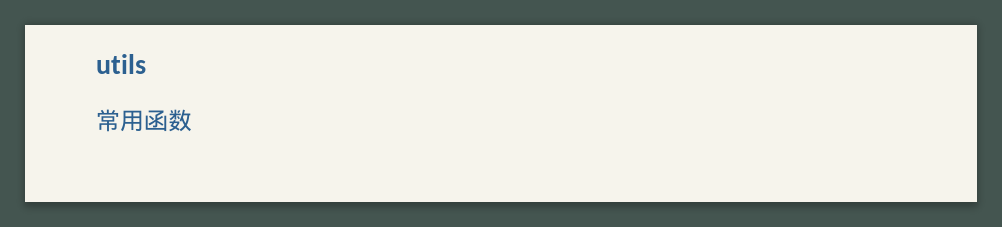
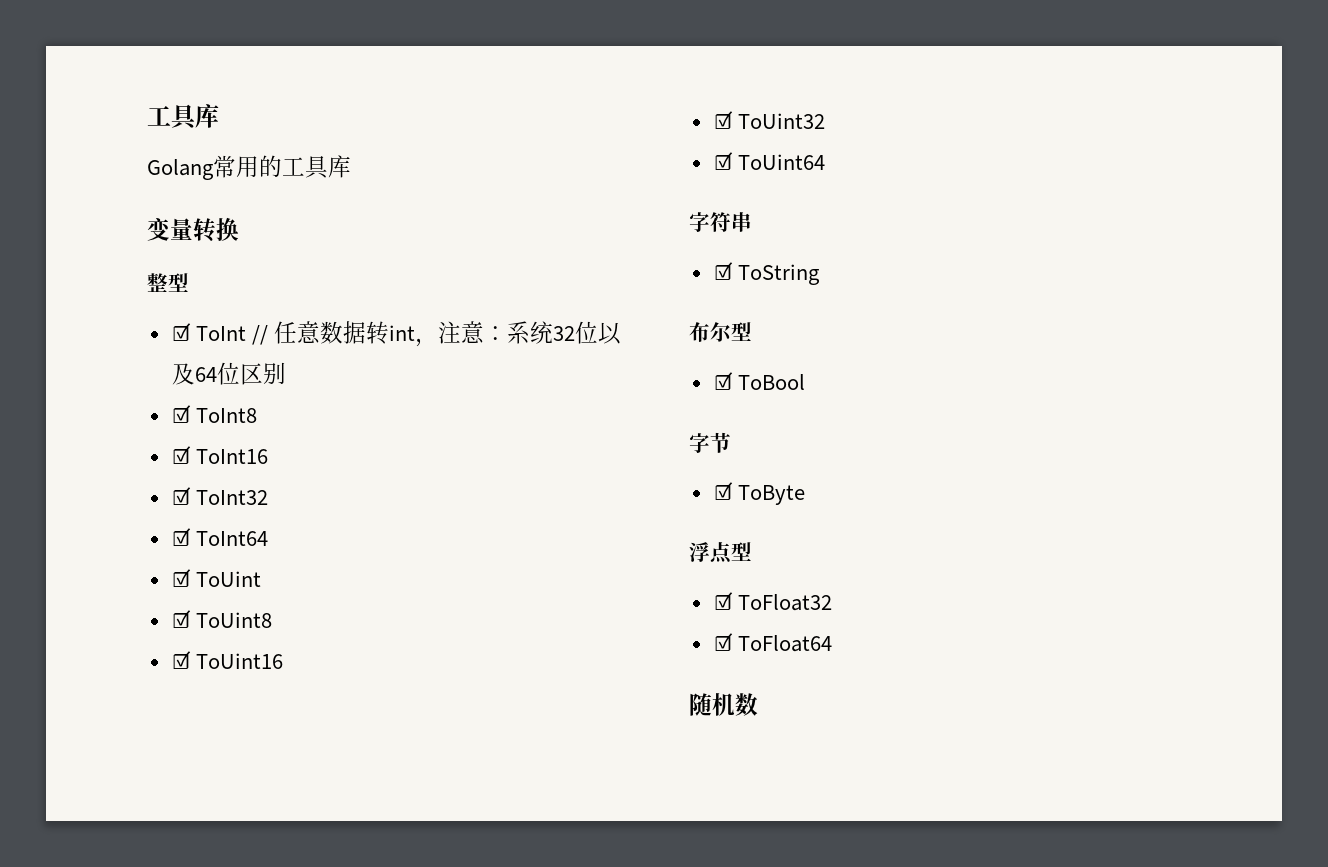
[96,54,146,74] [96,109,168,132] utils // 常用函 -> [147,103,219,130] [147,155,351,180] [147,217,239,242] [147,273,189,292] [171,321,621,347] [171,362,286,385] [171,405,257,423] [171,446,268,464] [171,487,268,505] [171,528,268,546] [171,569,261,587] [171,610,272,628] [171,651,283,669] [713,111,825,129] [713,152,825,170] [689,212,752,232] [713,262,820,285] [689,322,752,342] [713,372,805,390] [689,432,731,453] [713,482,805,505] [689,542,752,564] [713,592,832,611] [713,633,832,652] [689,693,735,716] 工具库 // Golang常用的工具库 // 变量转换 // 整型 // ☑ ToInt // 任意数据转int，注意：系统32位以及64位区别 // ☑ ToInt8 // ☑ ToInt16 // ☑ ToInt32 // ☑ ToInt64 // ☑ ToUint // ☑ ToUint8 // ☑ ToUint16 // ☑ ToUint32 // ☑ ToUint64 // 字符串 // ☑ ToString // 布尔型 // ☑ ToBool // 字节 // ☑ ToByte // 浮点型 // ☑ ToFloat32 // ☑ ToFloat64 // 随机

